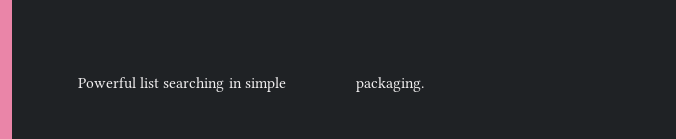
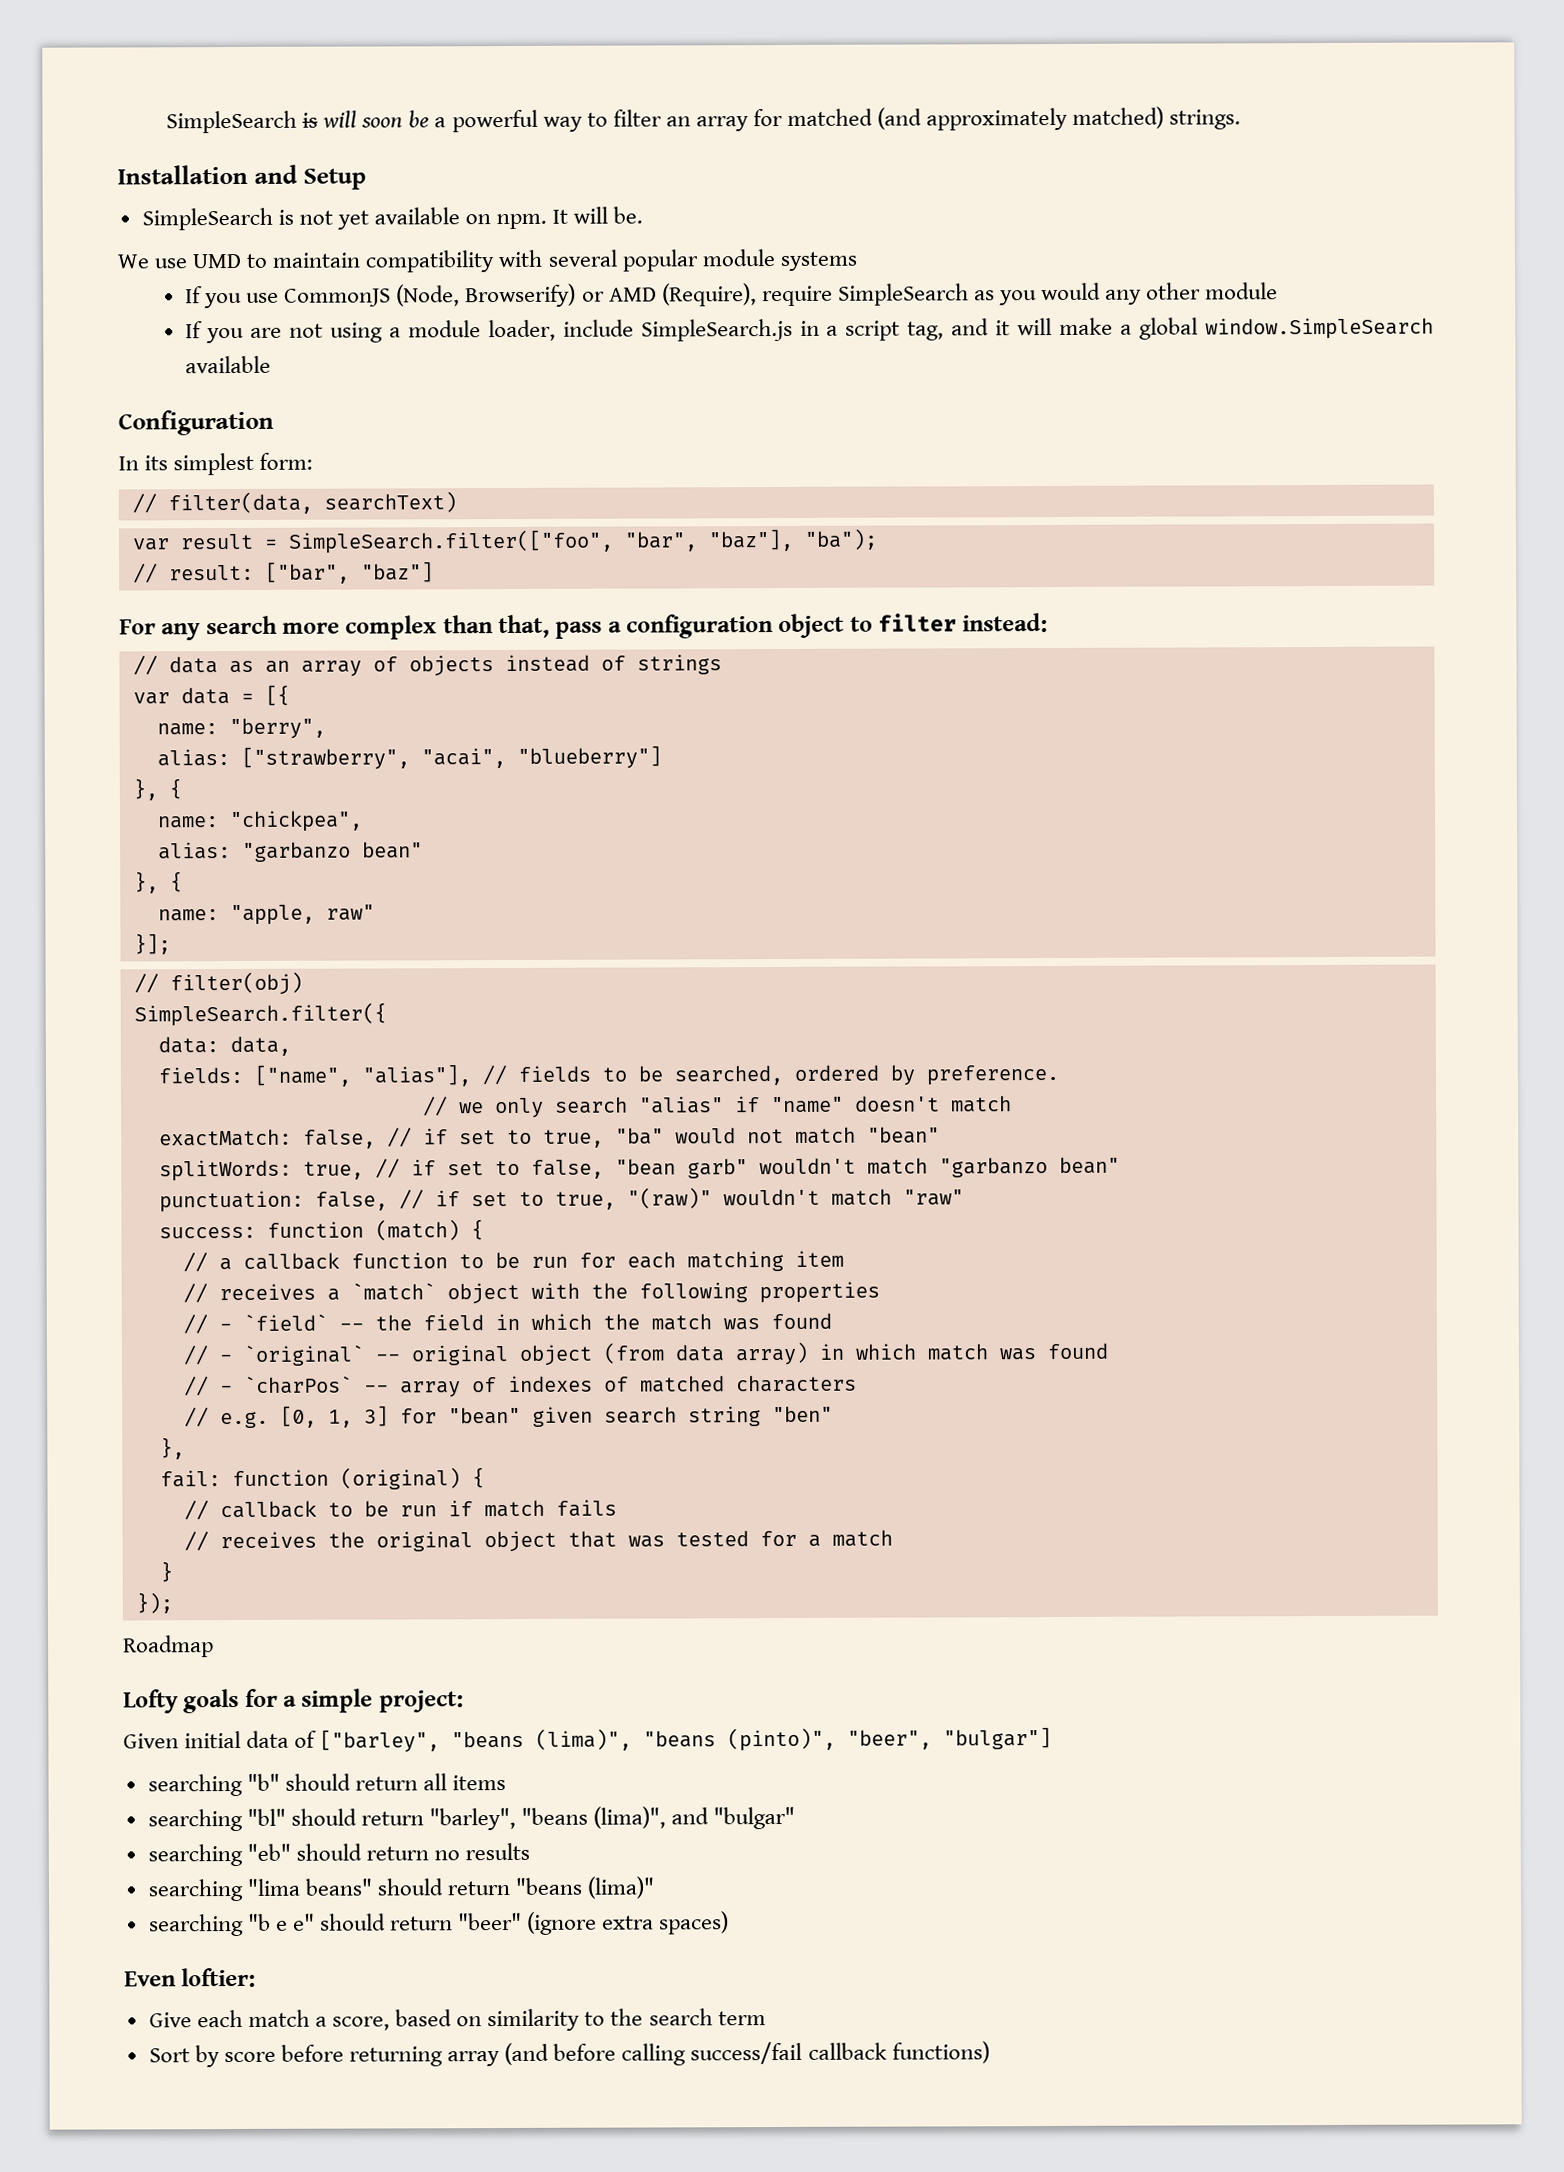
[78,77,424,92] Powerful list searching in simple packaging. -> [166,106,1242,134] [117,164,366,190] [141,206,644,231] [117,249,858,273] [185,282,1279,309] [185,317,1435,344] [185,355,272,374] [118,409,274,436] [118,452,314,476] [131,491,457,515] [131,528,878,554] [132,561,434,584] [119,613,1049,641] [132,654,722,677] [132,684,290,706] [156,717,326,740] [156,745,662,770] [132,778,182,801] [157,810,363,833] [157,841,423,862] [133,871,183,894] [157,904,375,926] [133,933,171,955] [133,971,303,996] [133,1002,387,1027] [157,1035,291,1057] [157,1064,1059,1087] [422,1095,1012,1119] [158,1126,940,1149] [158,1156,1120,1182] [158,1187,964,1213] [158,1219,484,1241] [182,1250,844,1273] [182,1281,880,1305] [182,1312,832,1335] [182,1341,1109,1366] [183,1374,857,1398] [183,1405,833,1429] [159,1437,185,1460] [159,1467,485,1490] [183,1499,617,1521] [183,1529,893,1553] [159,1561,173,1583] [135,1592,173,1614] [123,1635,214,1658] [123,1688,464,1714] [123,1727,1053,1753] [147,1773,507,1797] [147,1806,796,1832] [147,1842,531,1867] [147,1876,655,1902] [148,1911,730,1937] [124,1967,257,1988] [148,2008,766,2032] [148,2041,990,2068] SimpleSearch is will soon be a powerful way to filter an array for matched (and approximately matched) strings. // Installation and Setup // SimpleSearch is not yet available on npm. It will be. // We use UMD to maintain compatibility with several popular module systems // If you use CommonJS (Node, Browserify) or AMD (Require), require SimpleSearch as you would any other module // If you are not using a module loader, include SimpleSearch.js in a script tag, and it will make a global window.SimpleSearch available // Configuration // In its simplest form: // // filter(data, searchText) // var result = SimpleSearch.filter(["foo", "bar", "baz"], "ba"); // // result: ["bar", "baz"] // For any search more complex than that, pass a configuration object to filter instead: // // data as an array of objects instead of strings // var data = [{ // name: "berry", // alias: ["strawberry", "acai", "blueberry"] // }, { // name: "chickpea", // alias: "garbanzo bean" // }, { // name: "apple, raw" // }]; // // filter(obj) // SimpleSearch.filter({ // data: data, // fields: ["name", "alias"], // fields to be searched, ordered by preference. // // we only search "alias" if "name" doesn't match // exactMatch: false, // if set to true, "ba" would not match "bean" // splitWords: true, // if set to false, "bean garb" wouldn't match "garbanzo bean" // punctuation: false, // if set to true, "(raw)" wouldn't match "raw" // success: function (match) { // // a callback function to be run for each matching item // // receives a `match` object with the following properties // // - `field` -- the field in which the match was found // // - `original` -- original object (from data array) in which match was found // // - `charPos` -- array of indexes of matched characters // // e.g. [0, 1, 3] for "bean" given search string "ben" // }, // fail: function (original) { // // callback to be run if match fails // // receives the original object that was tested for a match // } // }); // Roadmap // Lofty goals for a simple project: // Given initial data of ["barley", "beans (lima)", "beans (pinto)", "beer", "bulgar"] // searching "b" should return all items // searching "bl" should return "barley", "beans (lima)", and "bulgar" // searching "eb" should return no results // searching "lima beans" should return "beans (lima)" // searching "b e e" should return "beer" (ignore extra spaces) // Even loftier: // Give each match a score, based on similarity to the search term // Sort by score before returning array (and before calling success/fail callback functions)

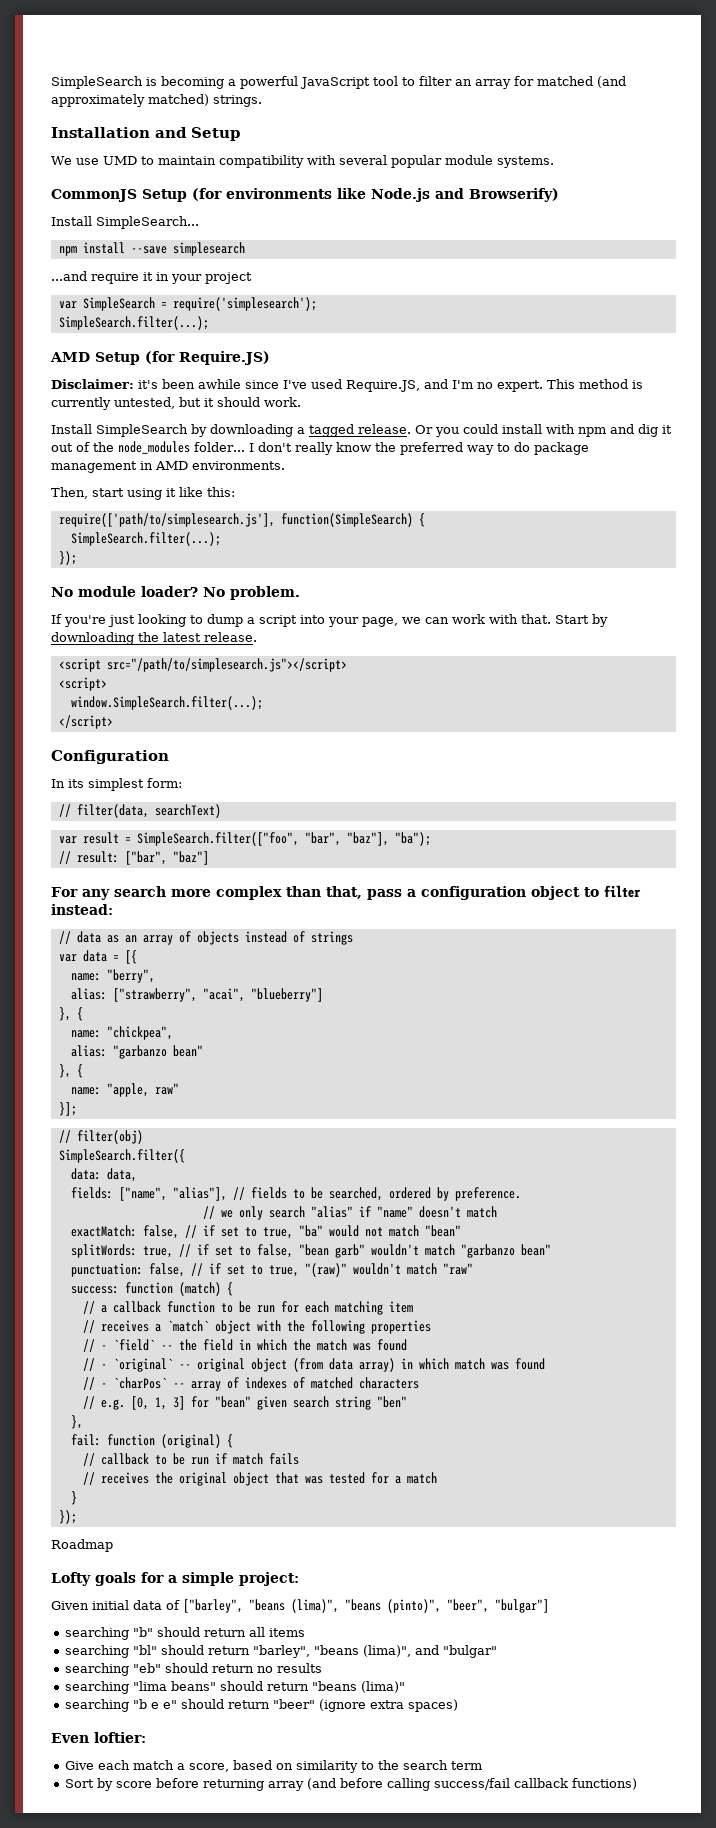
[166,109,583,134] SimpleSearch is will soon be a powerful way -> [51,76,398,89] SimpleSearch is becoming a powerful JavaScript tool
[141,206,644,231] // SimpleSearch is not yet available on npm. It will be. -> (240, 134) none
[779,251,858,272] [185,282,1279,309] [185,317,1435,344] [185,355,272,374] systems // If you use CommonJS (Node, Browserify) or AMD (Require), require SimpleSearch as you would any other module // If you are not using a module loader, include SimpleSearch.js in a script tag, and it will make a global window.SimpleSearch available -> [496,156,554,168] [51,188,559,202] [51,216,199,229] [58,242,245,256] [51,271,252,284] [58,297,317,311] [58,316,209,330] [50,351,270,365] [51,379,643,392] [51,397,301,410] [51,424,672,437] [51,441,589,455] [51,461,285,473] [51,487,235,500] [58,513,425,527] [70,532,221,546] [58,551,77,565] [51,586,300,600] [51,614,608,627] [51,632,257,645] [58,658,347,672] [58,677,107,691] [70,696,263,710] [58,715,113,729] systems. // CommonJS Setup (for environments like Node.js and Browserify) // Install SimpleSearch... // npm install --save simplesearch // ...and require it in your project // var SimpleSearch = require('simplesearch'); // SimpleSearch.filter(...); // AMD Setup (for Require.JS) // Disclaimer: it's been awhile since I've used Require.JS, and I'm no expert. This method is currently untested, but it should work. // Install SimpleSearch by downloading a tagged release. Or you could install with npm and dig it out of the node_modules folder... I don't really know the preferred way to do package management in AMD environments. // Then, start using it like this: // require(['path/to/simplesearch.js'], function(SimpleSearch) { // SimpleSearch.filter(...); // }); // No module loader? No problem. // If you're just looking to dump a script into your page, we can work with that. Start by downloading the latest release. // <script src="/path/to/simplesearch.js"></script> // <script> // window.SimpleSearch.filter(...); // </script>

